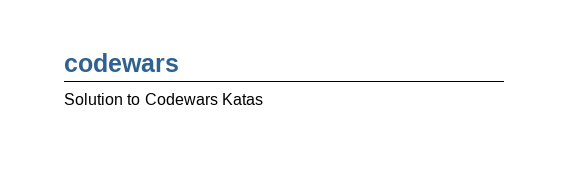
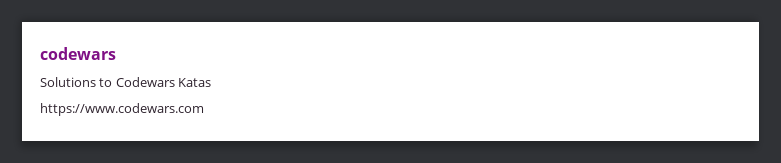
[64,93,123,105] Solution -> [40,77,96,87] Solutions
(263, 99) none -> [40,103,204,116] // https://www.codewars.com

